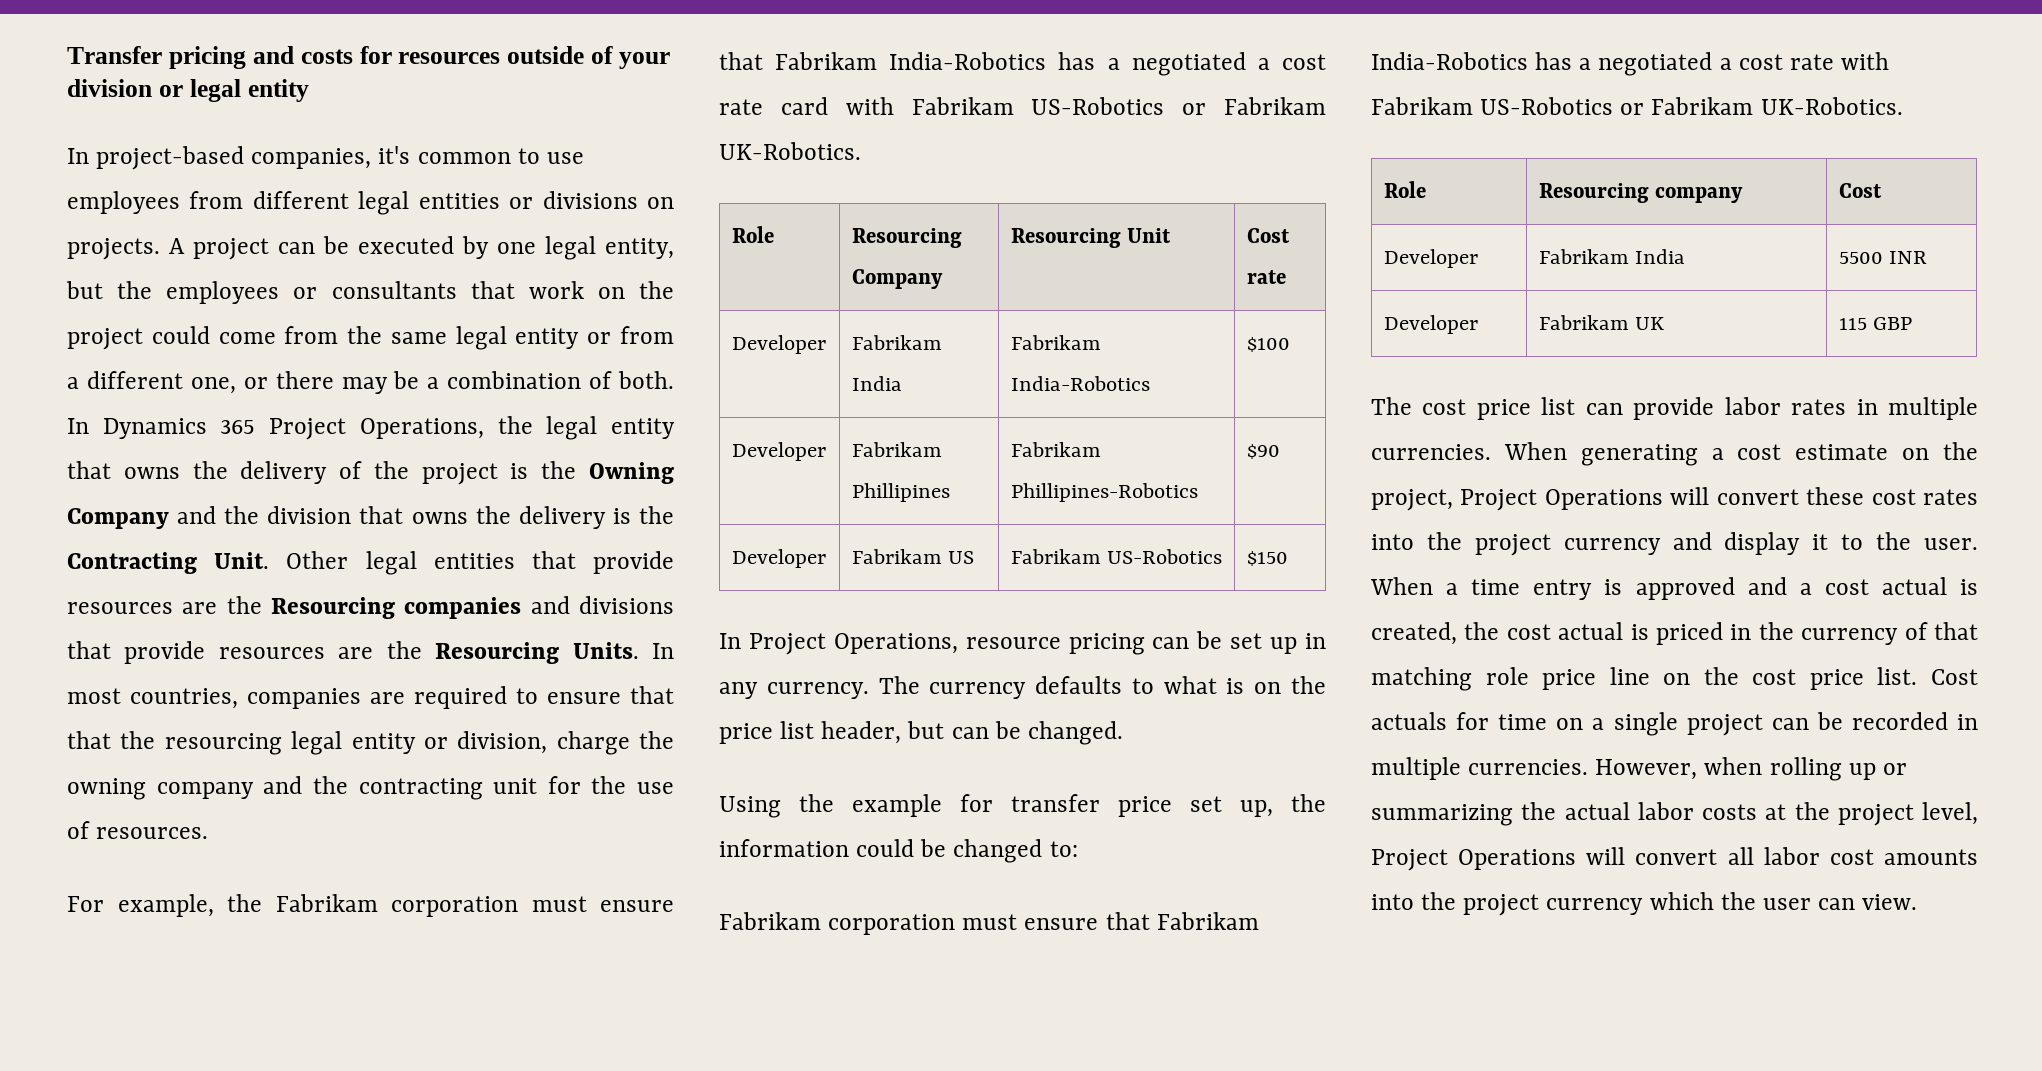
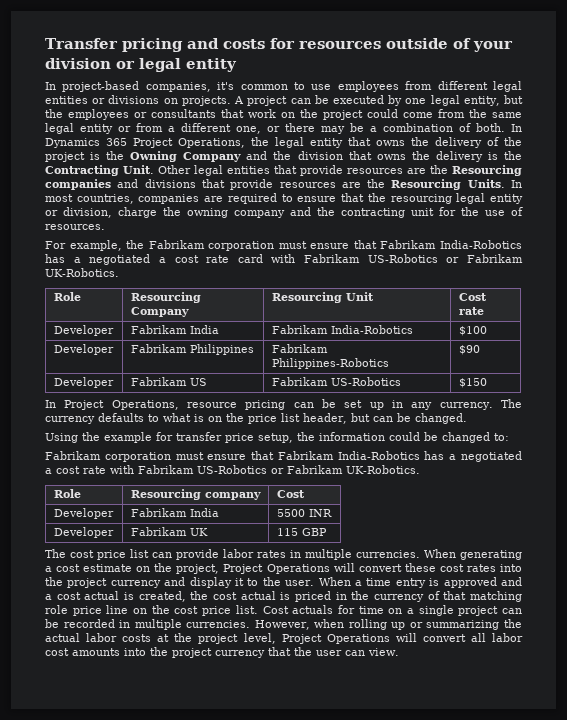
[67,731,111,749] that -> (365, 197) none
[851,483,950,502] [1010,442,1101,457] [1010,483,1198,502] Phillipines | Fabrikam Phillipines-Robotics -> [189,344,254,355] [271,344,328,353] [271,358,389,369] Philippines | Fabrikam Philippines-Robotics
[1190,796,1273,817] set up, -> [258,433,293,443] setup,
[1649,892,1714,910] which -> [268,647,291,656] that

